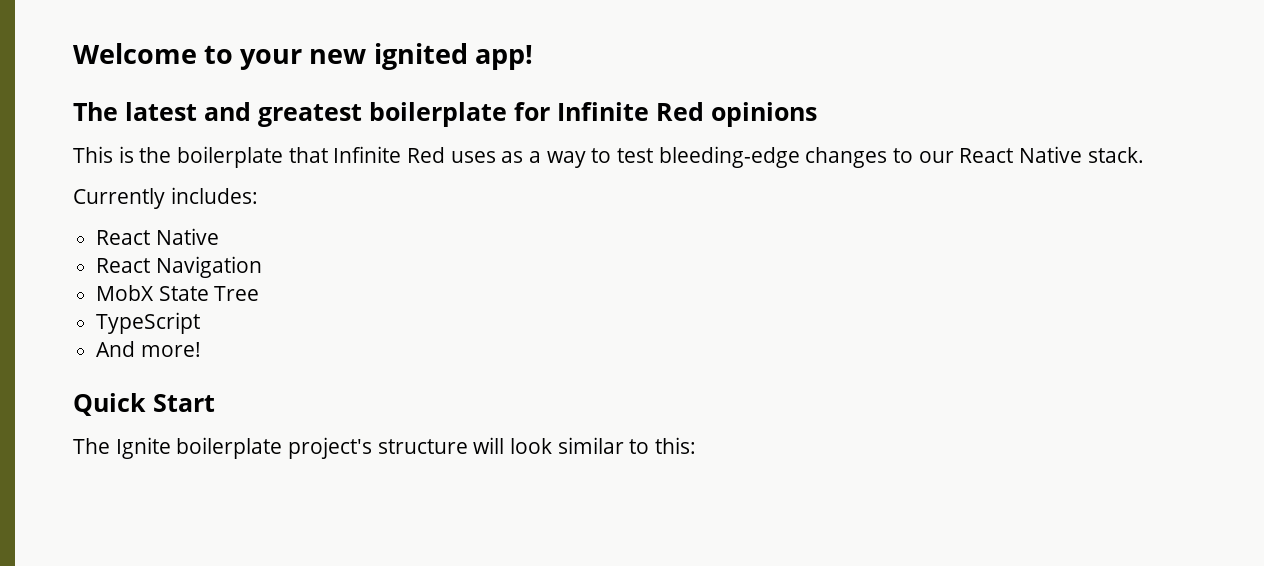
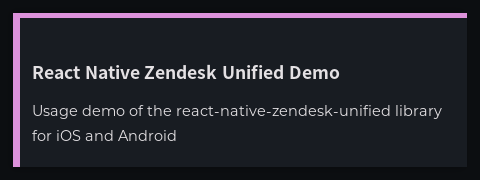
[73,43,533,70] [73,102,817,127] [73,146,1144,168] [73,187,258,209] [96,228,219,245] [96,256,262,278] [96,285,260,301] [96,312,201,334] [96,341,201,357] [73,393,215,416] [73,437,697,459] Welcome to your new ignited app! // The latest and greatest boilerplate for Infinite Red opinions // This is the boilerplate that Infinite Red uses as a way to test bleeding-edge changes to our React Native stack. // Currently includes: // React Native // React Navigation // MobX State Tree // TypeScript // And more! // Quick Start // The Ignite boilerplate project's structure will look similar to this: -> [32,64,340,79] [32,105,442,119] [32,130,177,141] React Native Zendesk Unified Demo // Usage demo of the react-native-zendesk-unified library for iOS and Android

